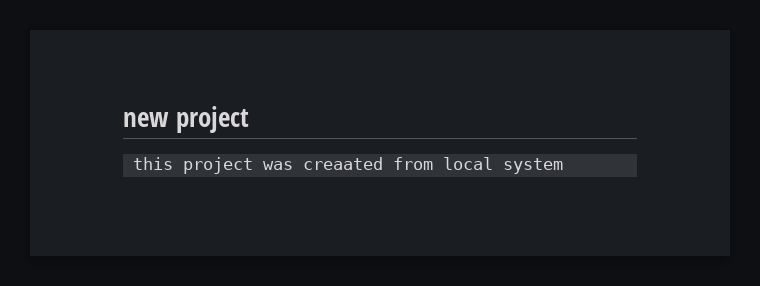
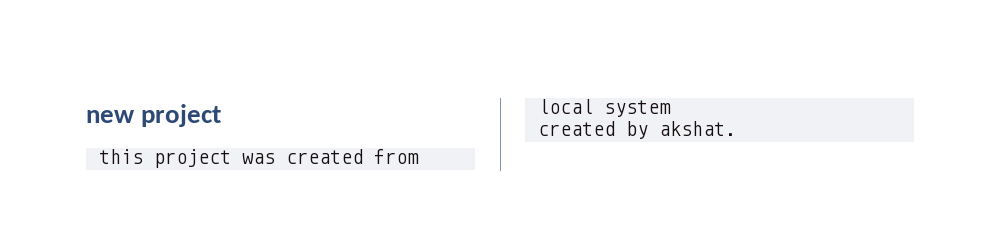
[303,157,384,170] creaated -> [286,149,364,164] created
(564, 166) none -> [538,121,737,139] // created by akshat.

